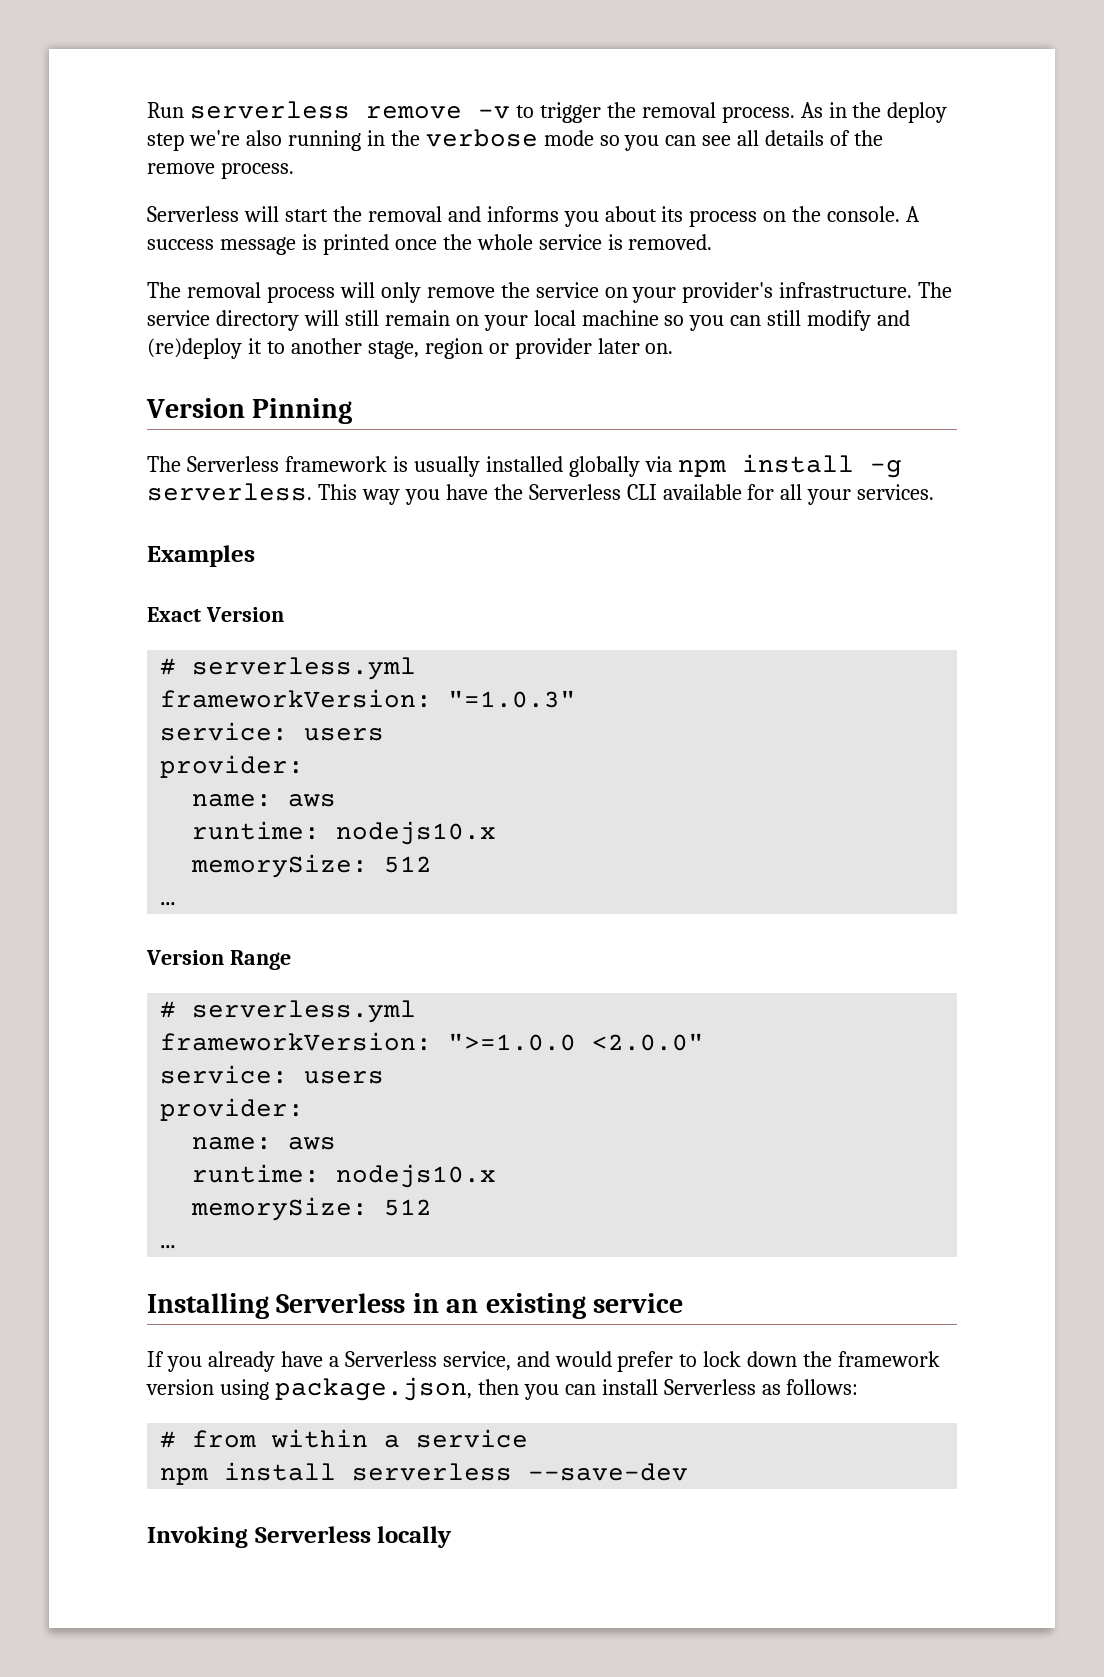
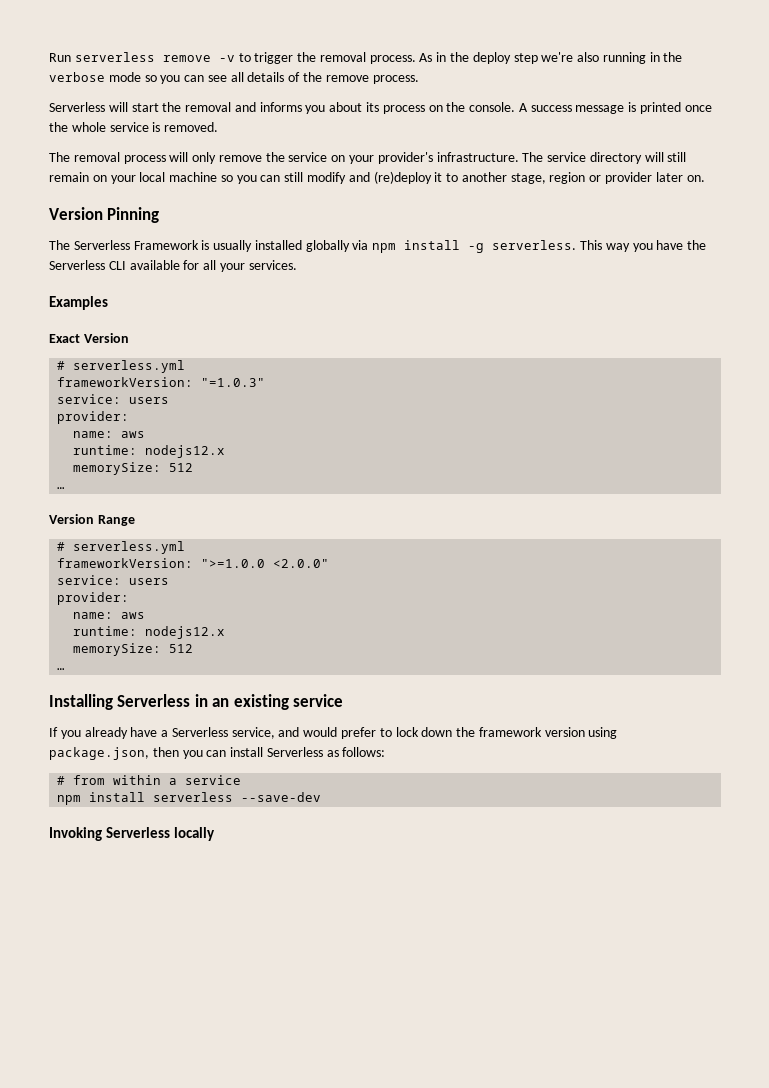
[284,456,387,472] framework -> [133,240,199,250] Framework
[336,821,497,845] nodejs10.x -> [145,445,226,458] nodejs12.x
[336,1164,497,1188] nodejs10.x -> [145,626,226,639] nodejs12.x

